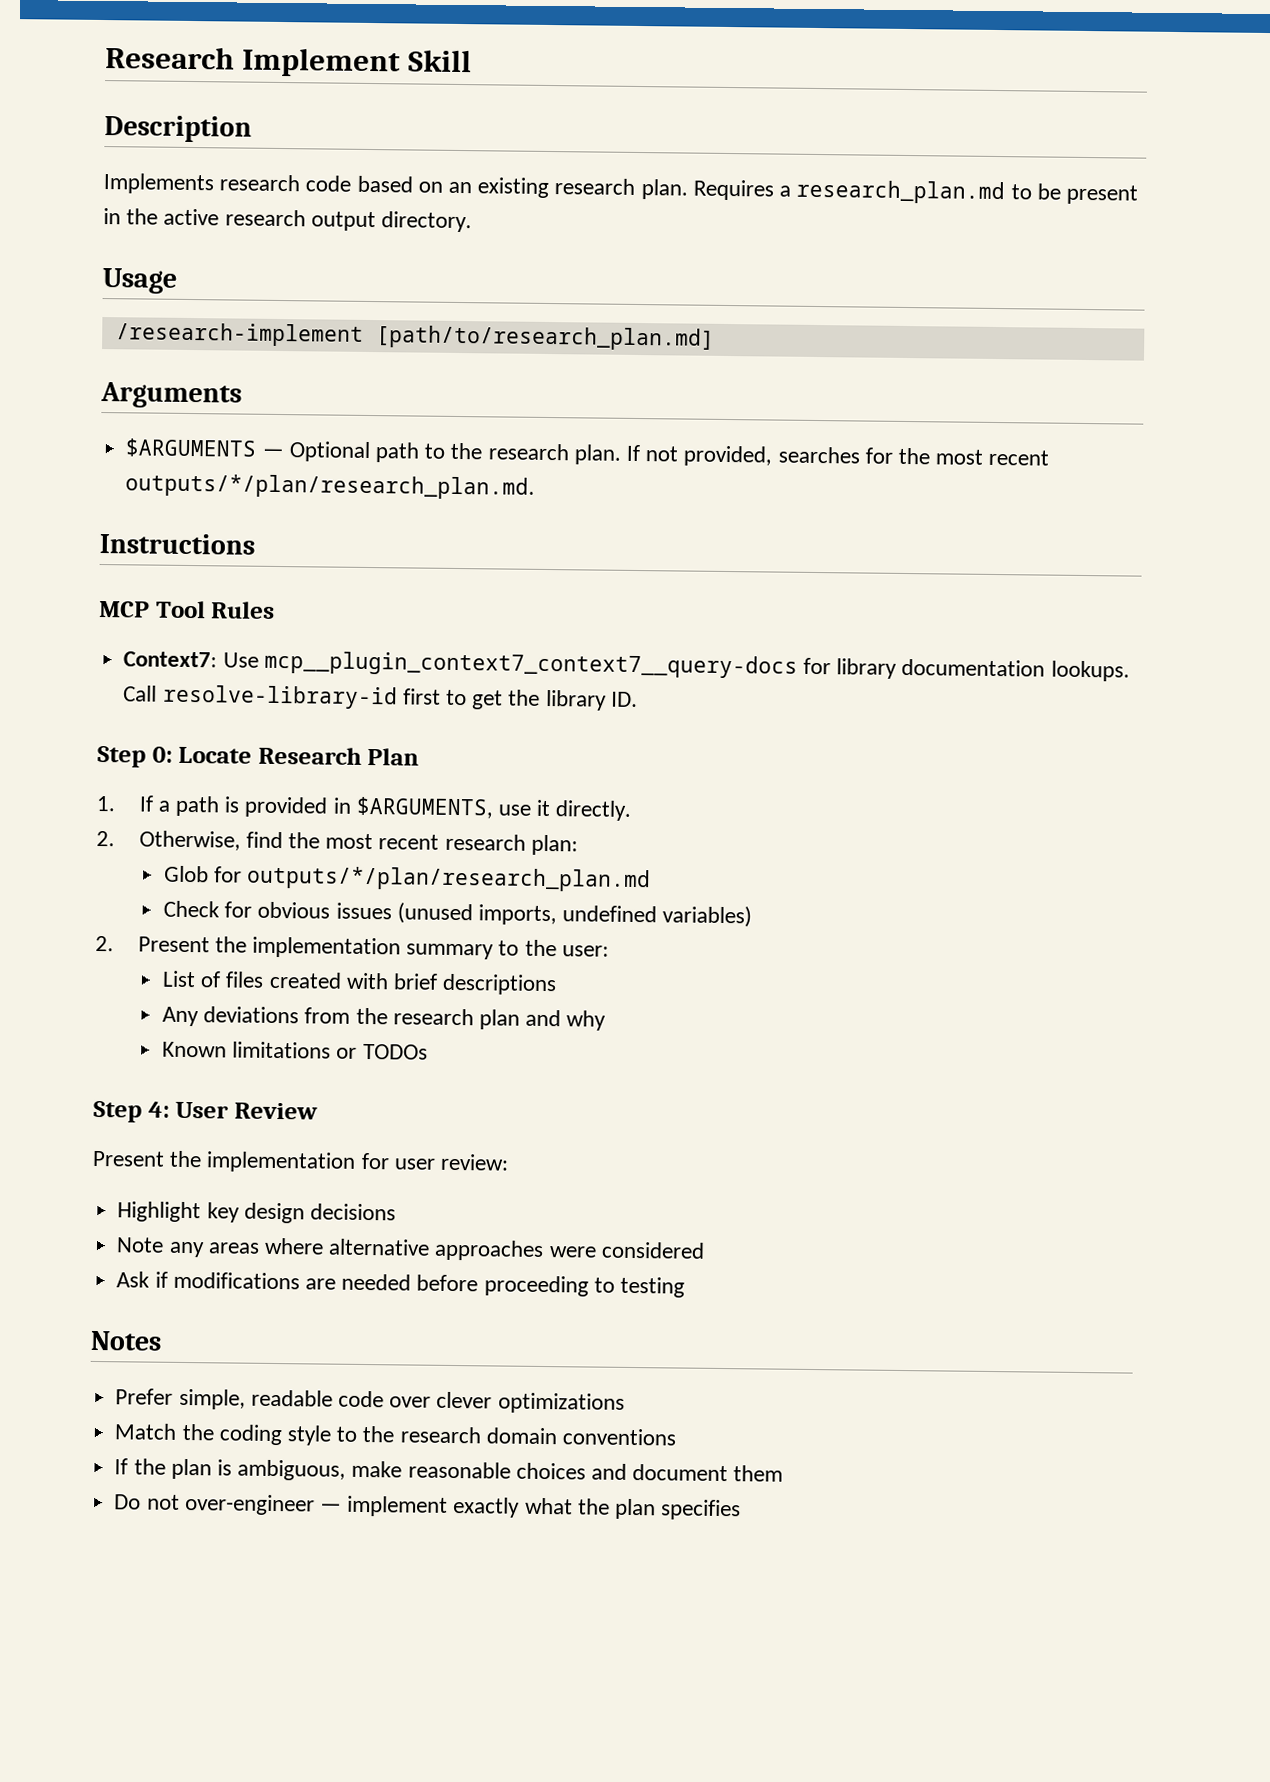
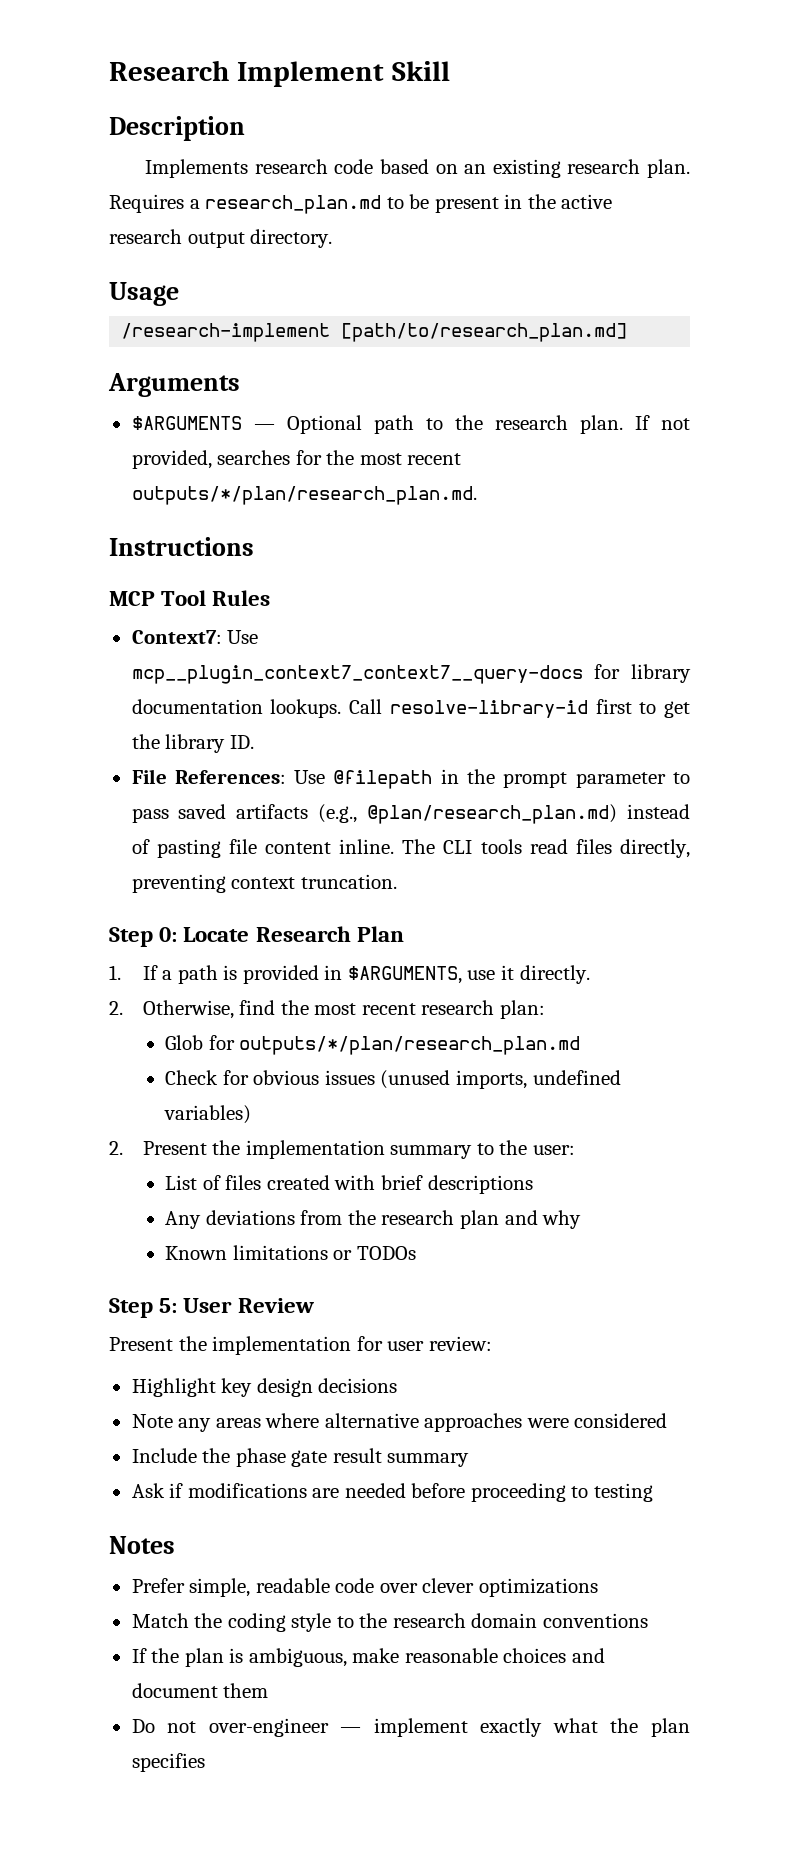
(638, 699) none -> [131,769,691,789] [131,804,691,824] [131,839,691,858] [131,874,397,893] // File References: Use @filepath in the prompt parameter to pass saved artifacts (e.g., @plan/research_plan.md) instead of pasting file content inline. The CLI tools read files directly, preventing context truncation.
[147,1101,170,1118] 4: -> [159,1298,178,1313] 5:
(705, 1250) none -> [131,1448,470,1467] // Include the phase gate result summary

